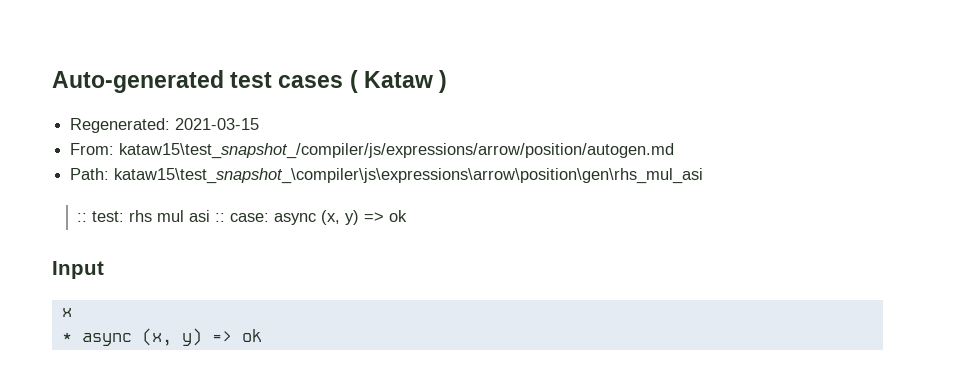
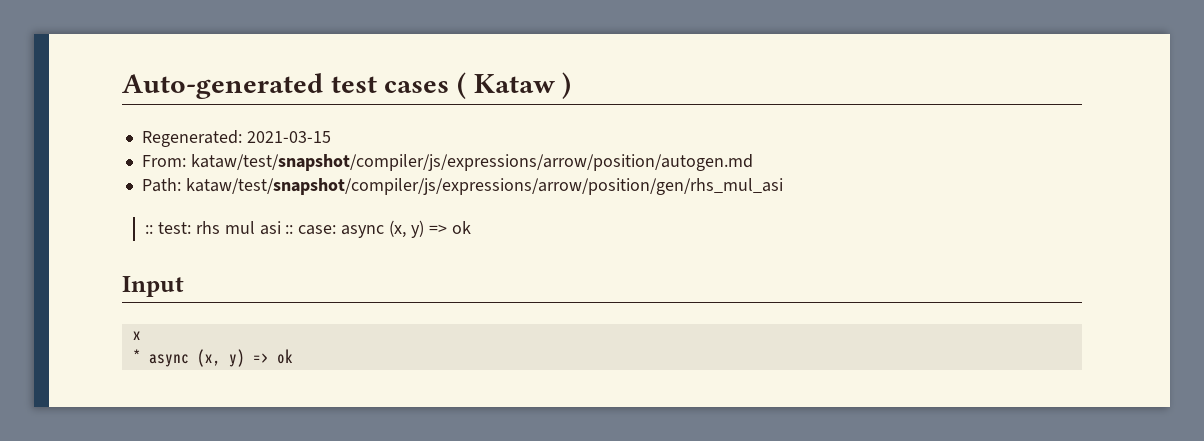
[119,143,675,159] kataw15\test_snapshot_/compiler/js/expressions/arrow/position/autogen.md -> [190,154,753,171] kataw/test/snapshot/compiler/js/expressions/arrow/position/autogen.md
[114,168,704,184] kataw15\test_snapshot_\compiler\js\expressions\arrow\position\gen\rhs_mul_asi -> [185,178,783,195] kataw/test/snapshot/compiler/js/expressions/arrow/position/gen/rhs_mul_asi

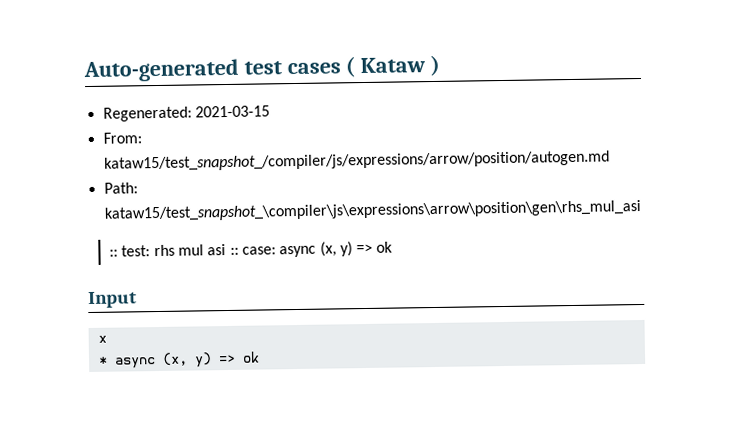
[190,154,753,171] kataw/test/snapshot/compiler/js/expressions/arrow/position/autogen.md -> [103,150,610,172] kataw15/test_snapshot_/compiler/js/expressions/arrow/position/autogen.md
[185,178,783,195] kataw/test/snapshot/compiler/js/expressions/arrow/position/gen/rhs_mul_asi -> [103,200,641,222] kataw15/test_snapshot_\compiler\js\expressions\arrow\position\gen\rhs_mul_asi

